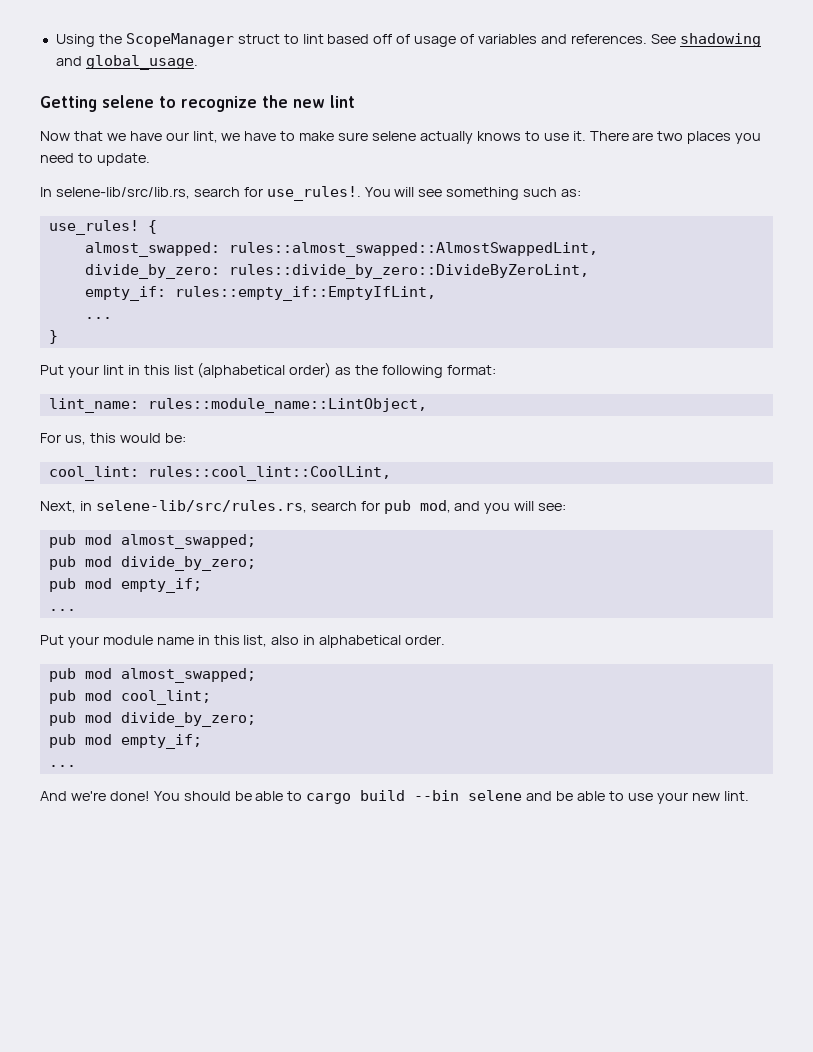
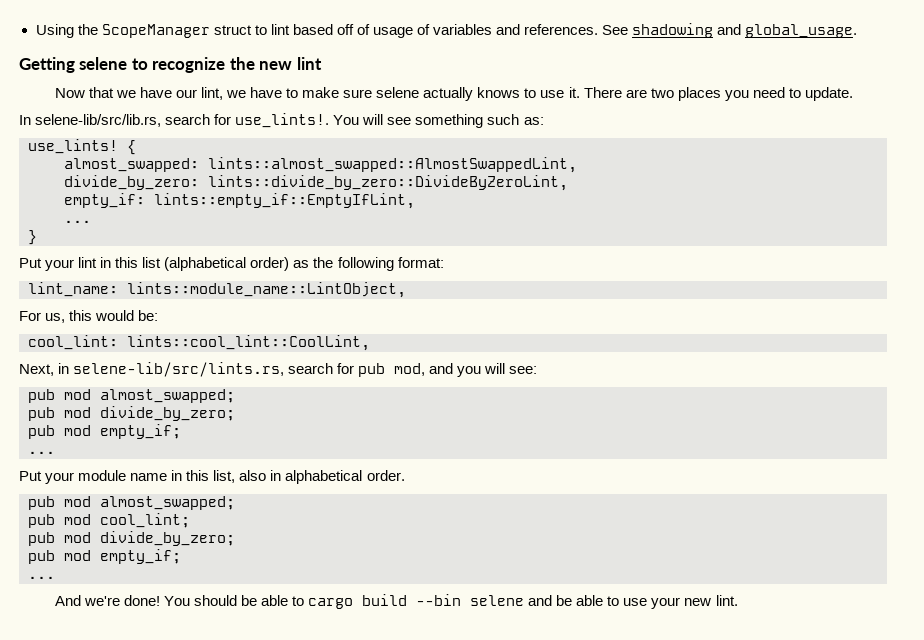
[266,186,361,201] use_rules!. -> [235,113,330,128] use_lints!.
[48,220,139,235] use_rules! -> [28,139,118,154] use_lints!
[228,242,598,257] rules::almost_swapped::AlmostSwappedLint, -> [208,157,577,173] lints::almost_swapped::AlmostSwappedLint,
[228,264,589,279] rules::divide_by_zero::DivideByZeroLint, -> [208,175,568,191] lints::divide_by_zero::DivideByZeroLint,
[174,286,436,301] rules::empty_if::EmptyIfLint, -> [154,193,415,209] lints::empty_if::EmptyIfLint,
[147,398,427,413] rules::module_name::LintObject, -> [127,282,406,298] lints::module_name::LintObject,
[147,466,391,481] rules::cool_lint::CoolLint, -> [127,335,370,351] lints::cool_lint::CoolLint,
[95,500,307,513] selene-lib/src/rules.rs, -> [73,362,285,377] selene-lib/src/lints.rs,

